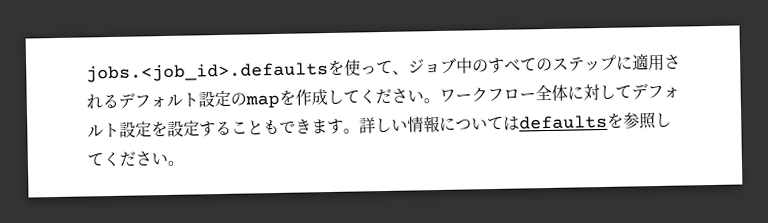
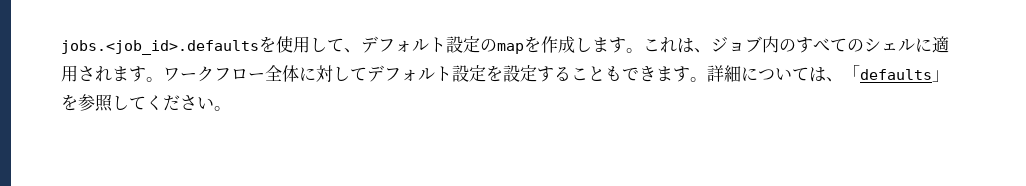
[360,53,681,75] [86,93,119,110] って、ジョブ中のすべてのステップに適用される -> [293,36,361,53] 用して、
[343,88,424,105] てください -> [592,36,949,53] [61,65,146,82] ます。これは、ジョブ内のすべてのシェルに適用されます
[375,115,440,134] しい情報 -> [724,65,741,82] 細
[519,114,608,130] defaults -> [826,65,949,82] 、「defaults」

